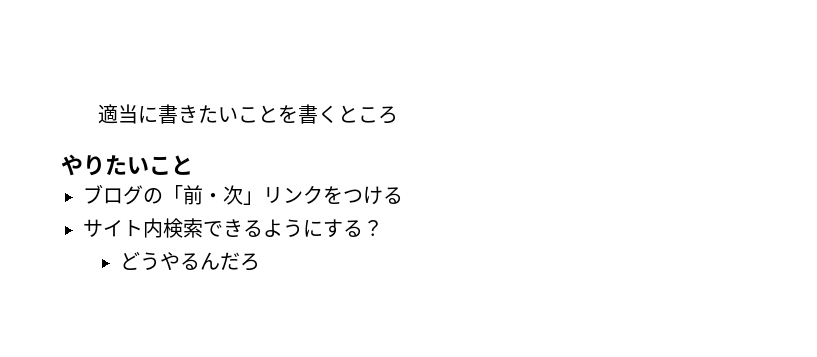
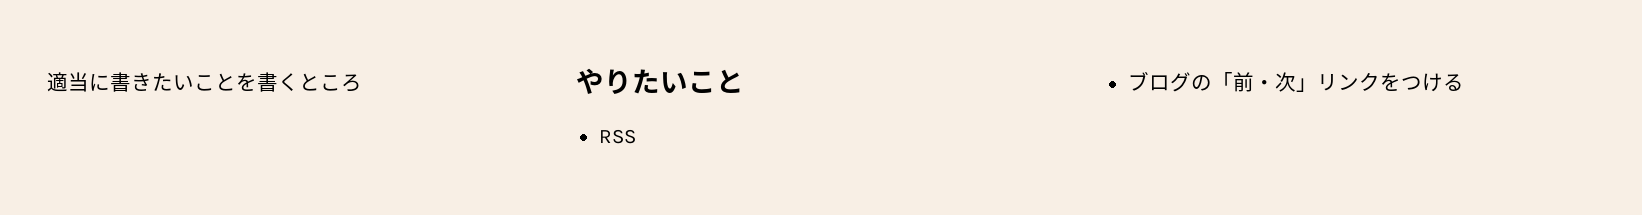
(193, 165) none -> [598,129,636,144] // RSS
[83,218,383,238] [119,251,260,271] // サイト内検索できるようにする？ // どうやるんだろ -> (1464, 82) none

